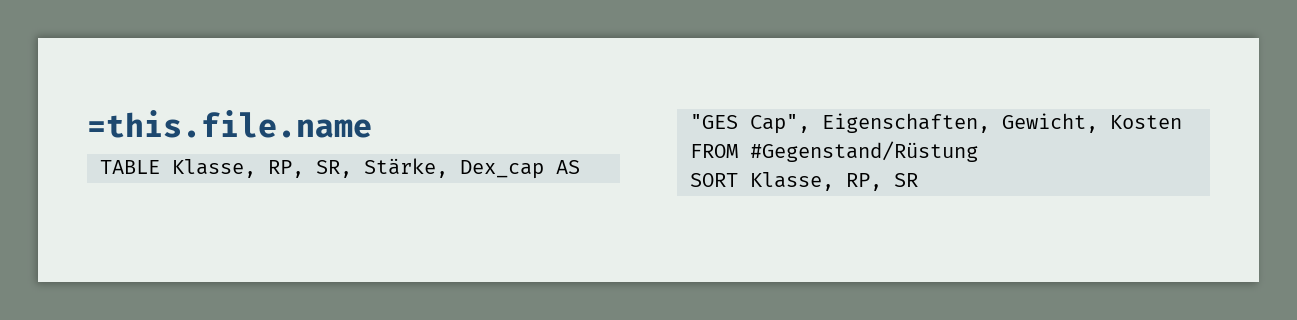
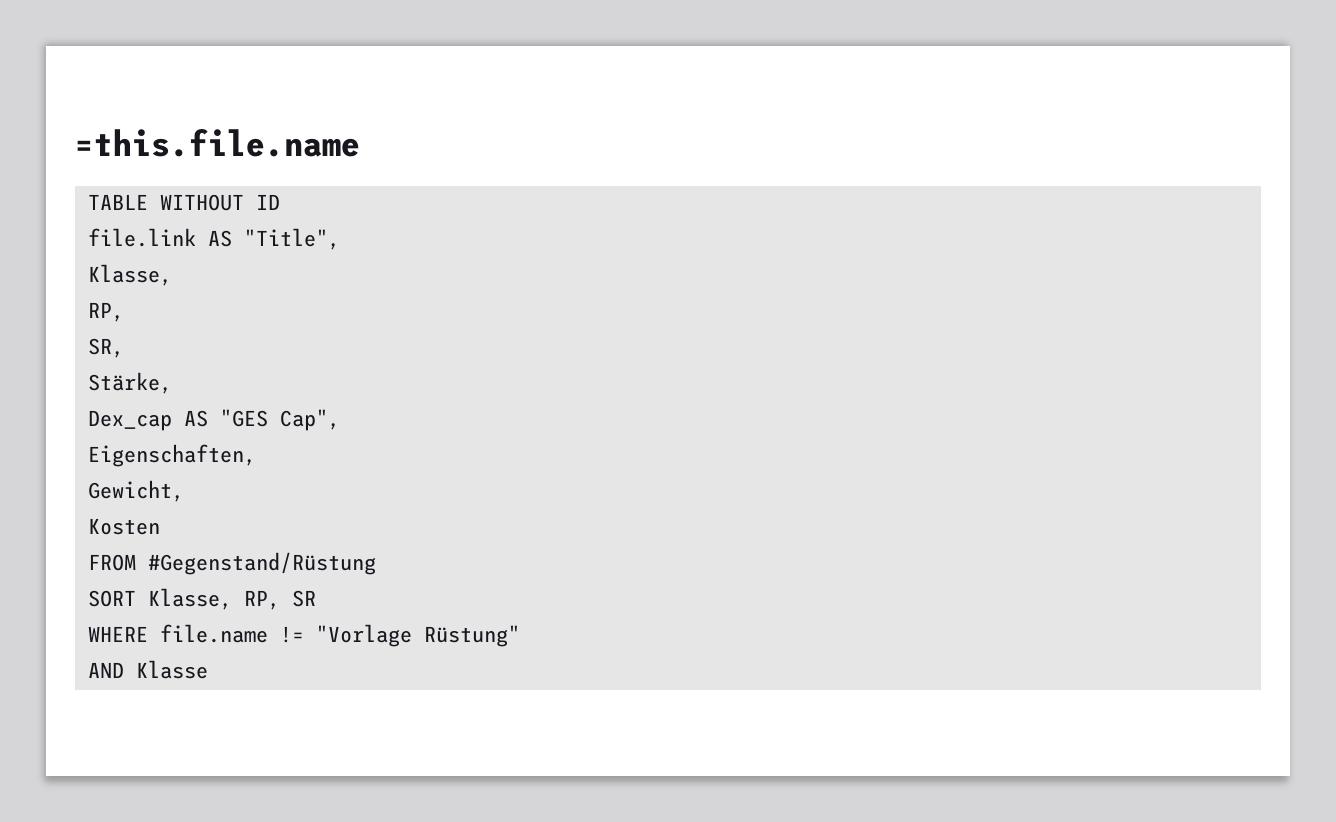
[171,159,304,178] Klasse, RP, -> [160,194,281,211] [88,228,341,250] [88,264,173,286] [88,302,125,322] WITHOUT ID // file.link AS "Title", // Klasse, // RP, //
(352, 169) none -> (125, 348) //
(448, 168) none -> (173, 383) //
(810, 124) none -> (341, 420) //
(990, 123) none -> (257, 455) //
(1098, 123) none -> (185, 491) //
(918, 180) none -> [88,624,521,647] [88,660,209,679] // WHERE file.name != "Vorlage Rüstung" // AND Klasse

